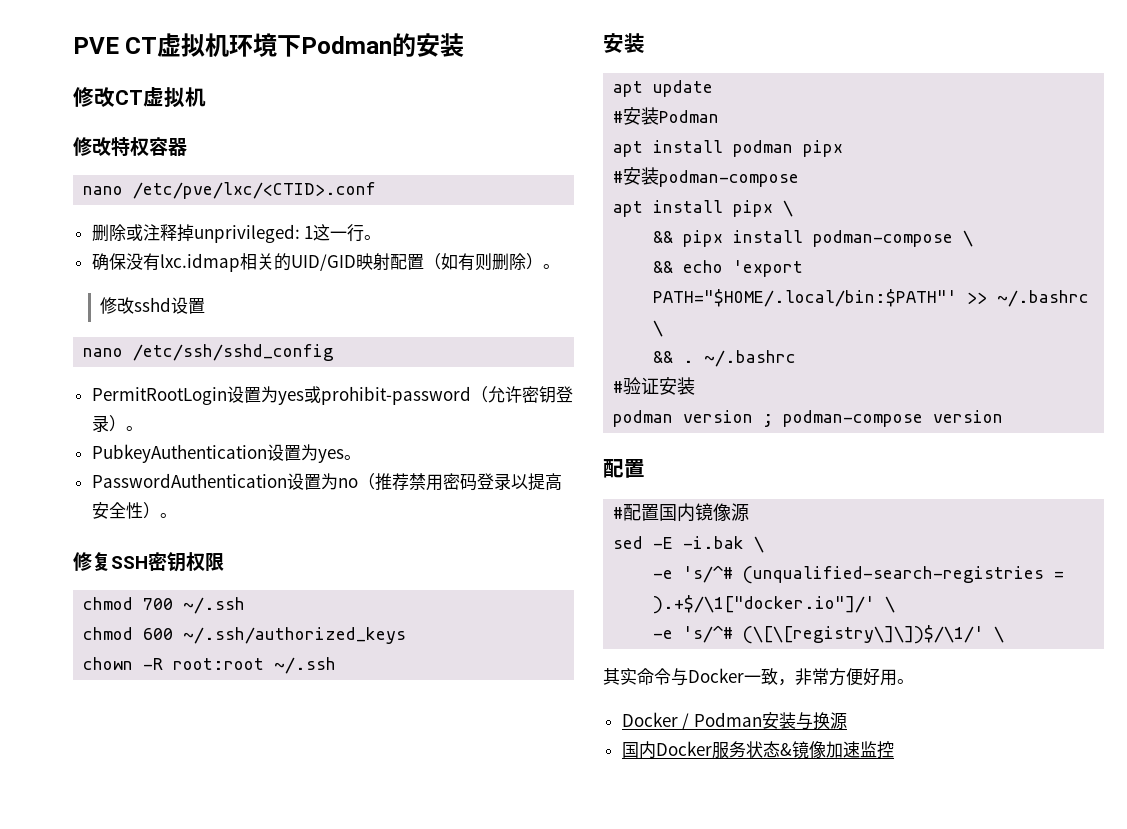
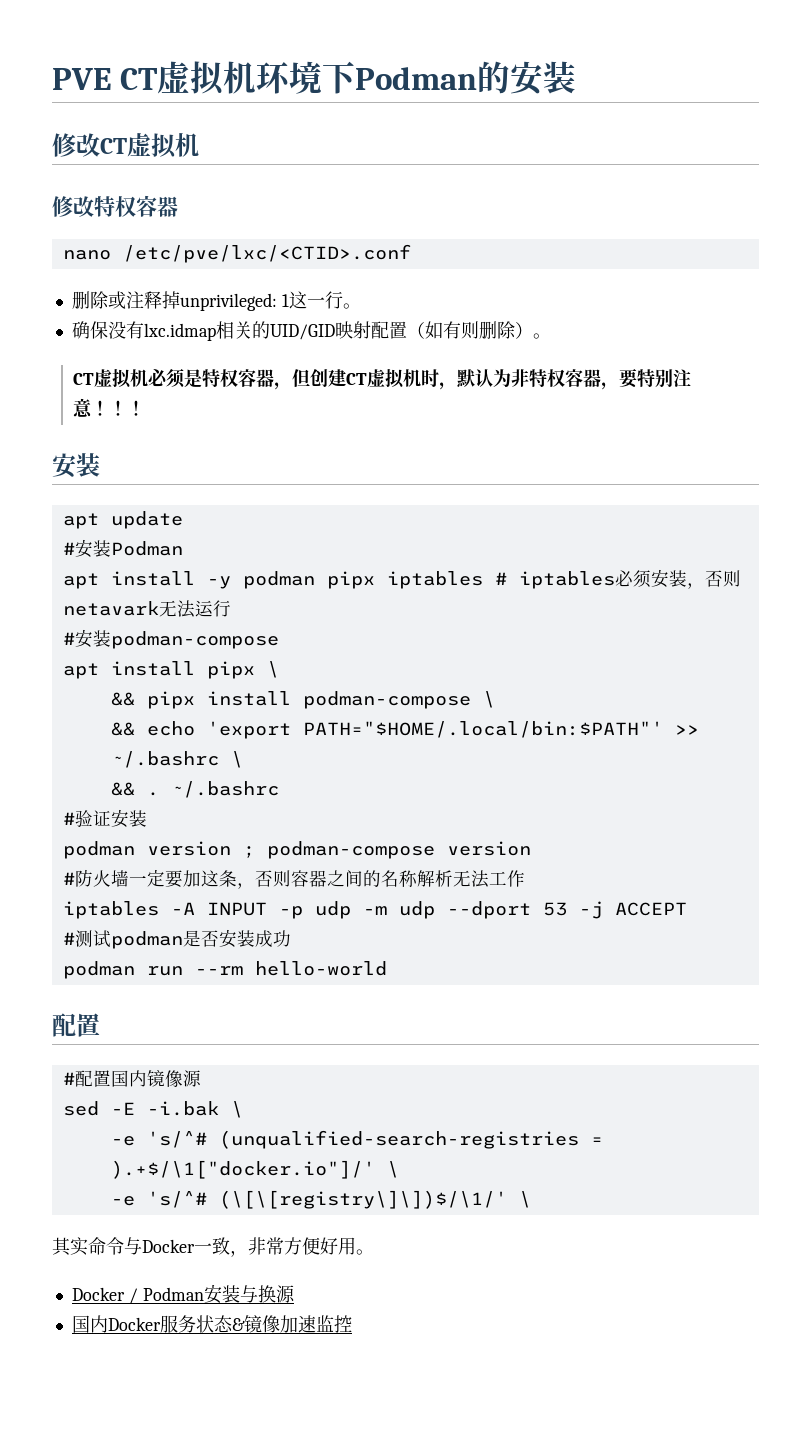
[100,297,206,314] [83,344,335,361] [91,386,573,405] [91,415,143,432] [91,444,361,463] [91,473,562,491] [91,502,177,519] [73,552,224,572] [83,597,246,614] [83,627,407,644] [83,657,337,674] 修改sshd设置 // nano /etc/ssh/sshd_config // PermitRootLogin设置为yes或prohibit-password（允许密钥登录）。 // PubkeyAuthentication设置为yes。 // PasswordAuthentication设置为no（推荐禁用密码登录以提高安全性）。 // 修复SSH密钥权限 // chmod 700 ~/.ssh // chmod 600 ~/.ssh/authorized_keys // chown -R root:root ~/.ssh -> [73,368,692,390] [73,398,146,418] CT虚拟机必须是特权容器，但创建CT虚拟机时，默认为非特权容器，要特别注意！！！
(724, 146) none -> [206,576,231,589] -y
(844, 148) none -> [386,569,741,589] [62,600,231,618] iptables # iptables必须安装，否则netavark无法运行
(1004, 416) none -> [62,869,525,889] [62,901,687,919] [62,929,291,949] [62,961,387,979] // #防火墙一定要加这条，否则容器之间的名称解析无法工作 // iptables -A INPUT -p udp -m udp --dport 53 -j ACCEPT // #测试podman是否安装成功 // podman run --rm hello-world

